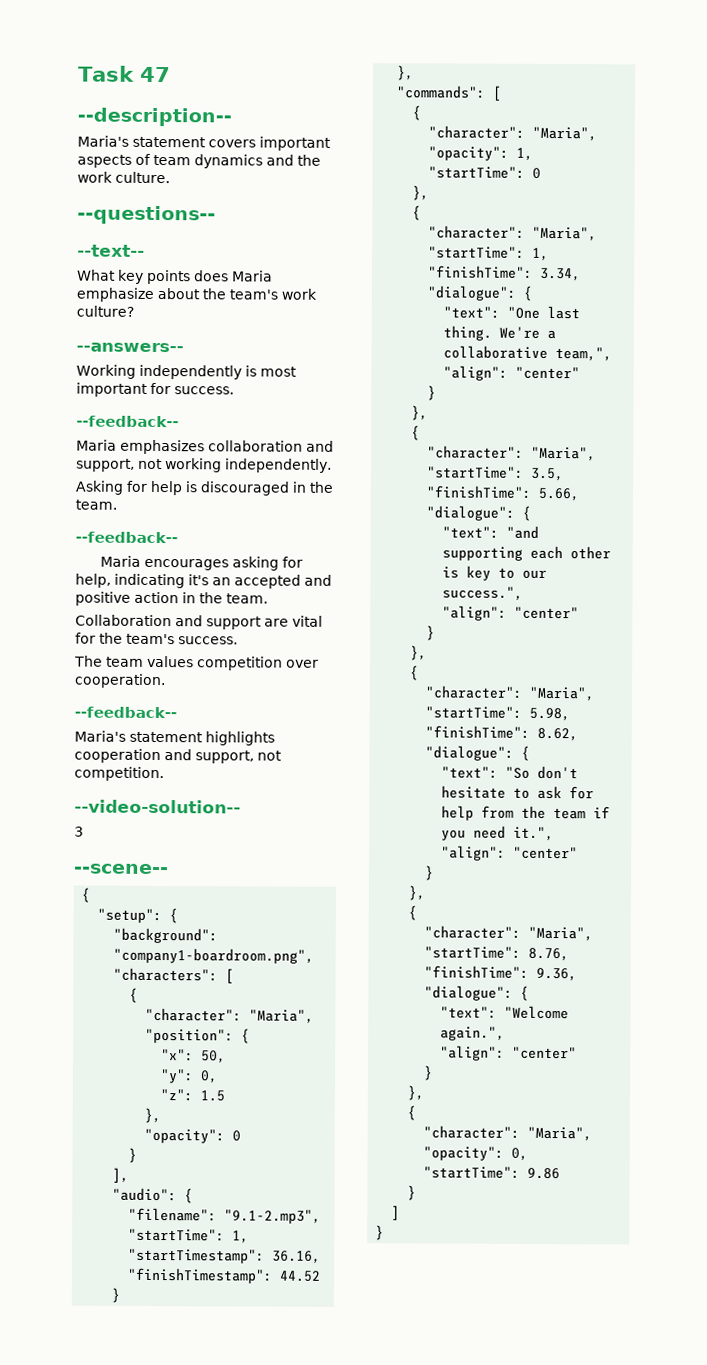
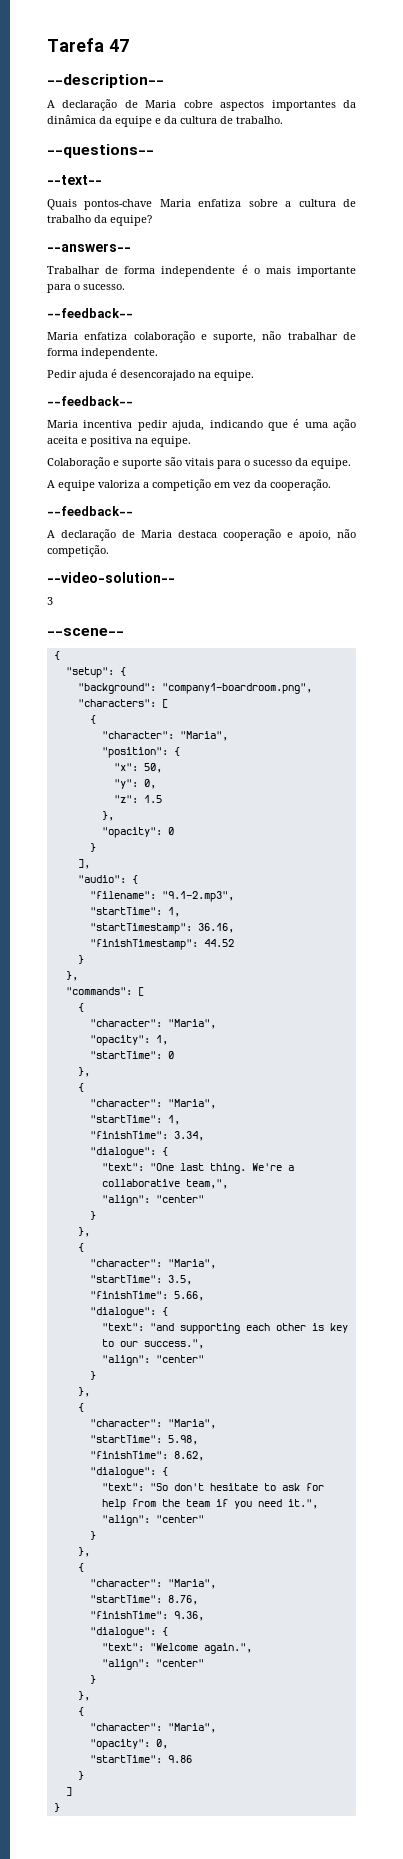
[78,65,135,82] Task -> [47,38,104,52] Tarefa
[77,135,331,151] [77,153,321,169] [77,171,170,184] [77,205,216,225] [77,244,145,257] [77,269,273,285] [76,287,317,302] [76,305,134,317] [76,342,184,353] [76,364,297,380] [76,382,234,397] [76,415,179,428] [76,439,334,455] [76,458,332,473] [75,480,334,496] [75,499,117,510] [75,531,178,544] [100,555,304,571] [75,573,332,589] [75,591,268,606] [75,614,323,630] [75,632,238,645] [74,655,319,671] [74,673,166,689] [74,706,177,719] [74,730,275,746] [74,748,282,764] [74,766,164,782] Maria's statement covers important aspects of team dynamics and the work culture. // --questions-- // --text-- // What key points does Maria emphasize about the team's work culture? // --answers-- // Working independently is most important for success. // --feedback-- // Maria emphasizes collaboration and support, not working independently. // Asking for help is discouraged in the team. // --feedback-- // Maria encourages asking for help, indicating it's an accepted and positive action in the team. // Collaboration and support are vital for the team's success. // The team values competition over cooperation. // --feedback-- // Maria's statement highlights cooperation and support, not competition. -> [47,99,356,111] [47,115,283,127] [47,144,154,158] [47,175,102,185] [47,199,356,210] [47,215,152,226] [47,243,131,252] [47,265,356,277] [47,284,125,293] [47,308,133,318] [47,331,356,343] [47,348,158,359] [47,369,254,381] [47,396,133,406] [47,419,356,431] [47,436,191,447] [47,457,351,469] [47,479,331,491] [47,506,133,516] [47,529,356,541] [47,545,109,557] A declaração de Maria cobre aspectos importantes da dinâmica da equipe e da cultura de trabalho. // --questions-- // --text-- // Quais pontos-chave Maria enfatiza sobre a cultura de trabalho da equipe? // --answers-- // Trabalhar de forma independente é o mais importante para o sucesso. // --feedback-- // Maria enfatiza colaboração e suporte, não trabalhar de forma independente. // Pedir ajuda é desencorajado na equipe. // --feedback-- // Maria incentiva pedir ajuda, indicando que é uma ação aceita e positiva na equipe. // Colaboração e suporte são vitais para o sucesso da equipe. // A equipe valoriza a competição em vez da cooperação. // --feedback-- // A declaração de Maria destaca cooperação e apoio, não competição.

